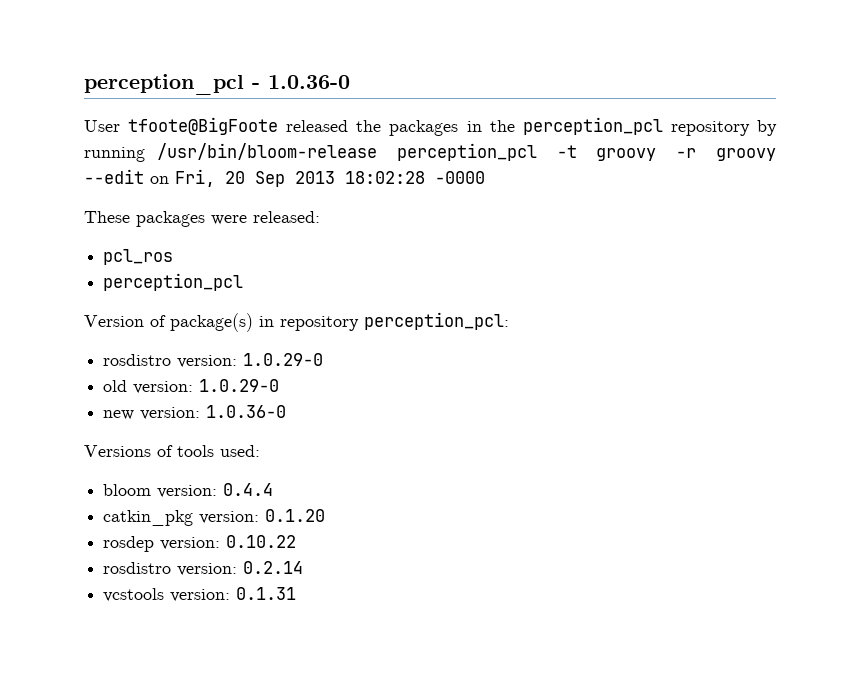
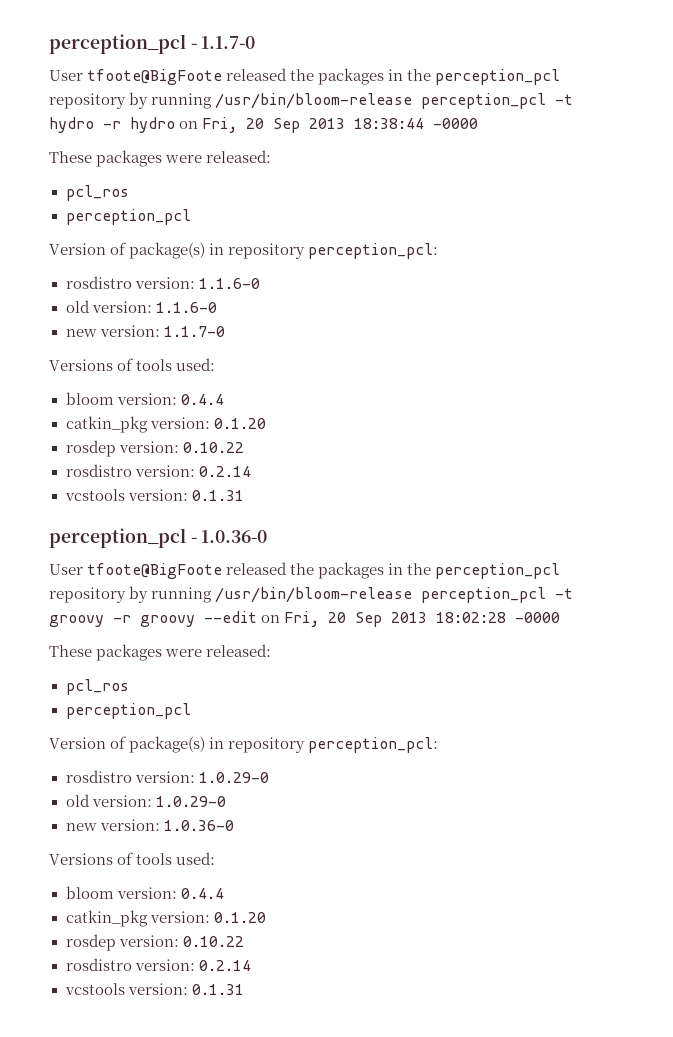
[84,74,260,95] perception_pcl - -> [49,34,256,54] [49,68,561,85] [49,92,574,109] [49,117,479,133] [49,150,272,167] [65,185,129,201] [65,209,191,225] [49,242,439,259] [65,276,260,289] [65,300,217,313] [65,325,225,337] [49,358,216,371] [65,392,224,405] [65,416,266,433] [65,440,244,457] [65,464,251,477] [64,489,244,501] [49,528,197,548] perception_pcl - 1.1.7-0 // User tfoote@BigFoote released the packages in the perception_pcl repository by running /usr/bin/bloom-release perception_pcl -t hydro -r hydro on Fri, 20 Sep 2013 18:38:44 -0000 // These packages were released: // pcl_ros // perception_pcl // Version of package(s) in repository perception_pcl: // rosdistro version: 1.1.6-0 // old version: 1.1.6-0 // new version: 1.1.7-0 // Versions of tools used: // bloom version: 0.4.4 // catkin_pkg version: 0.1.20 // rosdep version: 0.10.22 // rosdistro version: 0.2.14 // vcstools version: 0.1.31 // perception_pcl -

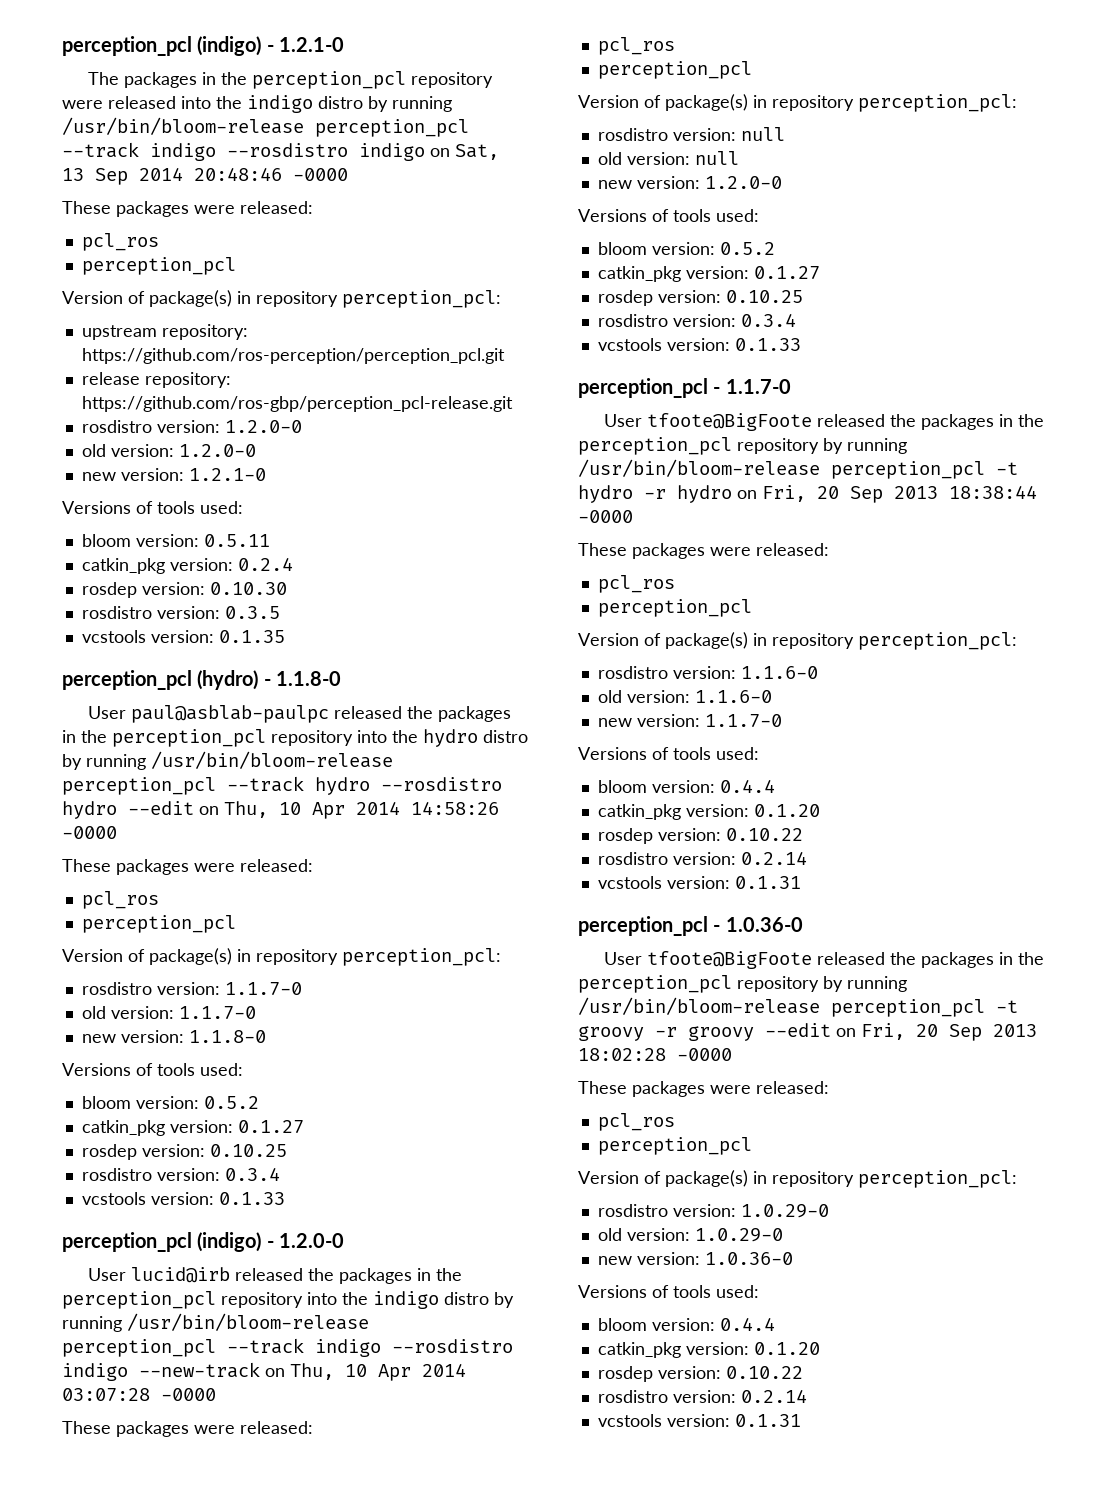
[49,34,186,54] perception_pcl -> [62,36,345,56] [88,71,494,89] [62,95,452,113] [62,117,469,137] [62,142,499,161] [62,167,348,185] [62,201,313,217] [81,233,159,251] [81,257,236,275] [62,290,501,308] [81,324,248,340] [81,348,505,364] [81,372,231,388] [81,396,513,412] [81,420,302,433] [81,444,256,457] [81,468,266,481] [62,501,243,514] [81,534,270,547] [81,557,293,574] [81,582,287,598] [81,606,280,619] [81,630,285,643] [62,670,342,690] [88,705,512,723] [62,729,528,747] [62,751,393,770] [62,776,502,795] [62,801,499,819] [62,826,117,839] [62,859,313,875] [81,891,159,909] [81,915,236,933] [62,948,501,966] [81,982,302,995] [81,1006,256,1019] [81,1030,266,1043] [62,1063,243,1076] [81,1096,259,1109] [81,1120,304,1136] [81,1144,287,1160] [81,1167,280,1181] [81,1192,285,1205] [62,1232,345,1252] [88,1267,463,1284] [62,1291,514,1309] [62,1313,369,1332] [62,1338,513,1357] [62,1362,466,1381] [62,1388,216,1401] [62,1421,313,1437] [597,37,675,55] [597,61,752,79] [578,94,1017,112] [597,127,785,141] [597,151,739,165] [597,176,782,189] [578,209,759,222] [597,242,775,255] [597,266,820,282] [597,290,803,306] [597,313,796,327] [597,338,801,351] [578,378,708,398] perception_pcl (indigo) - 1.2.1-0 // The packages in the perception_pcl repository were released into the indigo distro by running /usr/bin/bloom-release perception_pcl --track indigo --rosdistro indigo on Sat, 13 Sep 2014 20:48:46 -0000 // These packages were released: // pcl_ros // perception_pcl // Version of package(s) in repository perception_pcl: // upstream repository: https://github.com/ros-perception/perception_pcl.git // release repository: https://github.com/ros-gbp/perception_pcl-release.git // rosdistro version: 1.2.0-0 // old version: 1.2.0-0 // new version: 1.2.1-0 // Versions of tools used: // bloom version: 0.5.11 // catkin_pkg version: 0.2.4 // rosdep version: 0.10.30 // rosdistro version: 0.3.5 // vcstools version: 0.1.35 // perception_pcl (hydro) - 1.1.8-0 // User paul@asblab-paulpc released the packages in the perception_pcl repository into the hydro distro by running /usr/bin/bloom-release perception_pcl --track hydro --rosdistro hydro --edit on Thu, 10 Apr 2014 14:58:26 -0000 // These packages were released: // pcl_ros // perception_pcl // Version of package(s) in repository perception_pcl: // rosdistro version: 1.1.7-0 // old version: 1.1.7-0 // new version: 1.1.8-0 // Versions of tools used: // bloom version: 0.5.2 // catkin_pkg version: 0.1.27 // rosdep version: 0.10.25 // rosdistro version: 0.3.4 // vcstools version: 0.1.33 // perception_pcl (indigo) - 1.2.0-0 // User lucid@irb released the packages in the perception_pcl repository into the indigo distro by running /usr/bin/bloom-release perception_pcl --track indigo --rosdistro indigo --new-track on Thu, 10 Apr 2014 03:07:28 -0000 // These packages were released: // pcl_ros // perception_pcl // Version of package(s) in repository perception_pcl: // rosdistro version: null // old version: null // new version: 1.2.0-0 // Versions of tools used: // bloom version: 0.5.2 // catkin_pkg version: 0.1.27 // rosdep version: 0.10.25 // rosdistro version: 0.3.4 // vcstools version: 0.1.33 // perception_pcl

